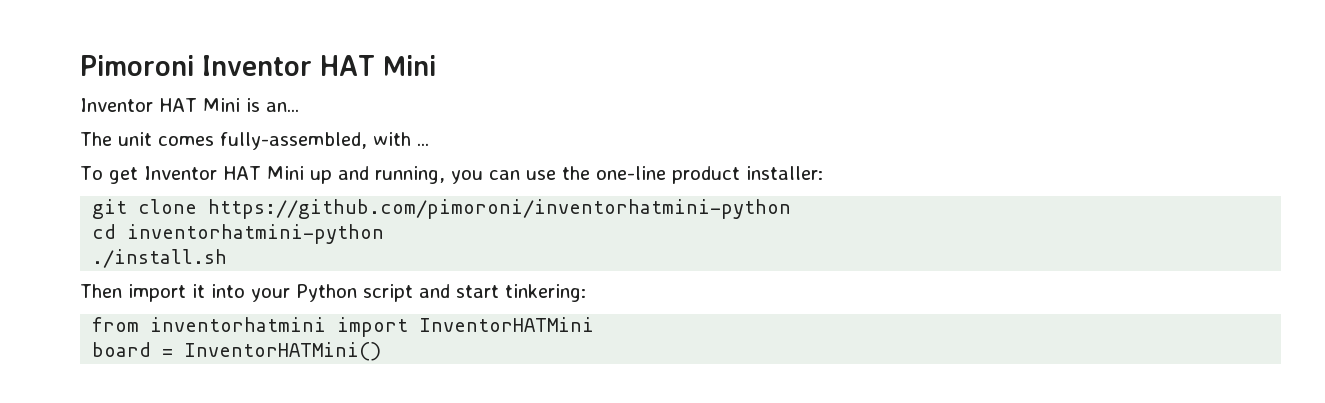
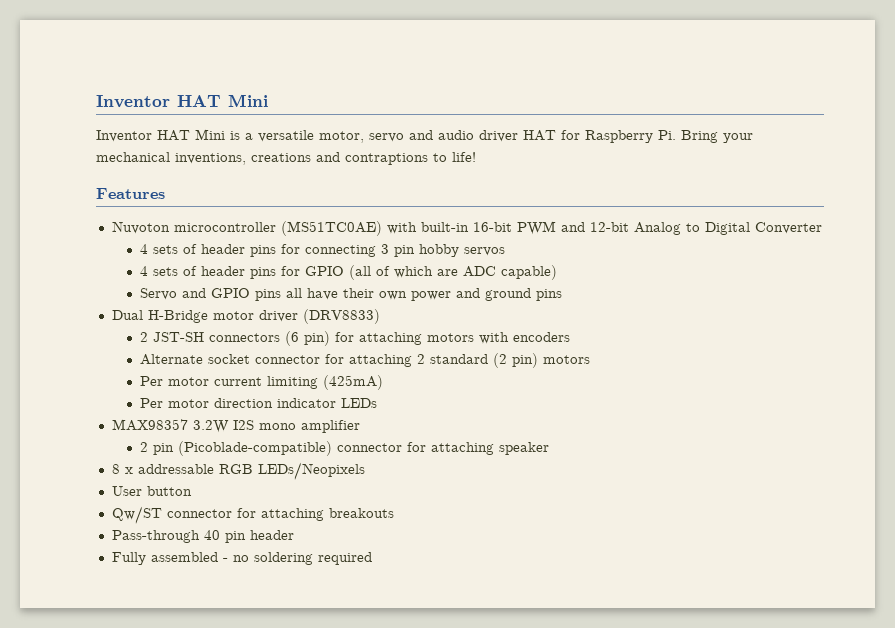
[80,55,194,76] Pimoroni -> (96, 101) none
[265,102,299,112] [80,132,429,150] [80,166,823,184] [92,199,792,219] [92,224,385,244] [92,249,228,268] [80,284,586,302] [92,317,595,337] [92,342,382,361] an... // The unit comes fully-assembled, with ... // To get Inventor HAT Mini up and running, you can use the one-line product installer: // git clone https://github.com/pimoroni/inventorhatmini-python // cd inventorhatmini-python // ./install.sh // Then import it into your Python script and start tinkering: // from inventorhatmini import InventorHATMini // board = InventorHATMini() -> [245,130,753,143] [96,152,476,165] [96,188,165,199] [111,221,822,236] [140,244,506,257] [140,265,558,280] [140,288,563,301] [111,309,380,324] [140,331,571,346] [140,353,591,368] [140,375,384,390] [140,398,378,408] [111,419,360,433] [140,441,550,456] [111,462,365,480] [111,486,192,496] [111,506,394,524] [111,530,294,543] [111,552,372,565] a versatile motor, servo and audio driver HAT for Raspberry Pi. Bring your mechanical inventions, creations and contraptions to life! // Features // Nuvoton microcontroller (MS51TC0AE) with built-in 16-bit PWM and 12-bit Analog to Digital Converter // 4 sets of header pins for connecting 3 pin hobby servos // 4 sets of header pins for GPIO (all of which are ADC capable) // Servo and GPIO pins all have their own power and ground pins // Dual H-Bridge motor driver (DRV8833) // 2 JST-SH connectors (6 pin) for attaching motors with encoders // Alternate socket connector for attaching 2 standard (2 pin) motors // Per motor current limiting (425mA) // Per motor direction indicator LEDs // MAX98357 3.2W I2S mono amplifier // 2 pin (Picoblade-compatible) connector for attaching speaker // 8 x addressable RGB LEDs/Neopixels // User button // Qw/ST connector for attaching breakouts // Pass-through 40 pin header // Fully assembled - no soldering required

